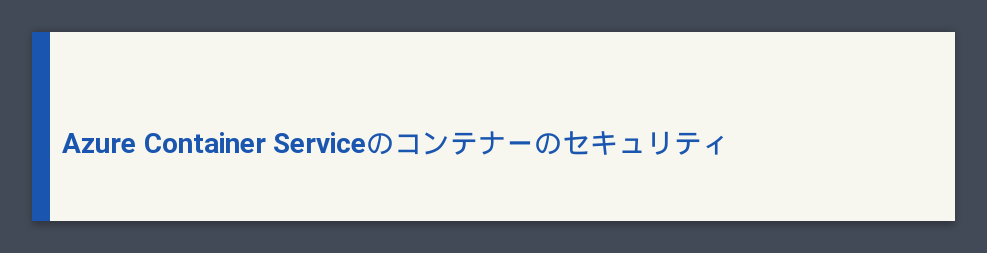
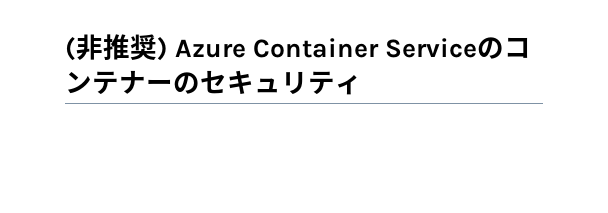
(62, 143) none -> [65,34,168,61] (非推奨)

